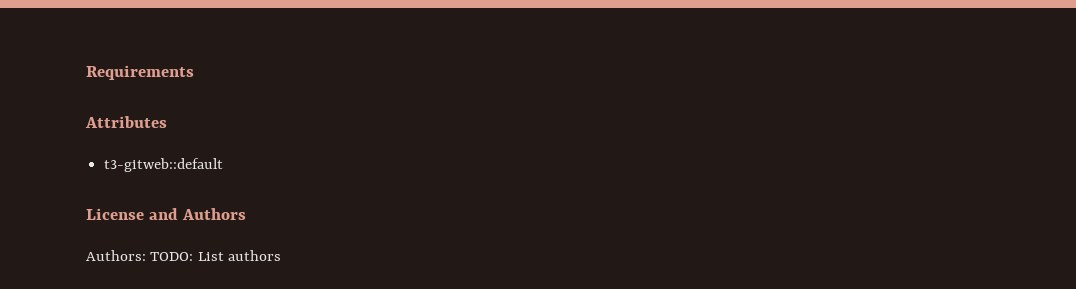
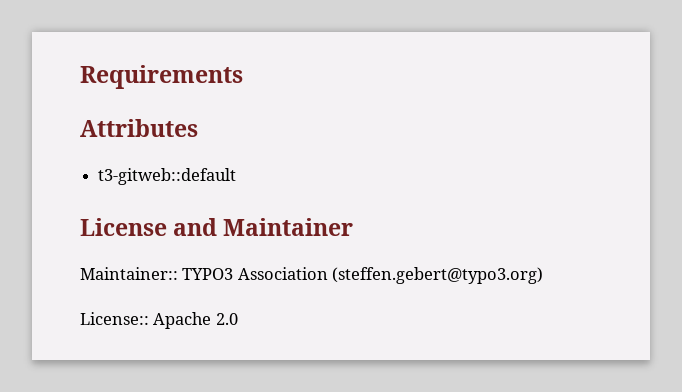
[182,208,247,220] [86,250,282,261] Authors // Authors: TODO: List authors -> [223,218,354,236] [80,267,544,284] [80,312,238,329] Maintainer // Maintainer:: TYPO3 Association (steffen.gebert@typo3.org) // License:: Apache 2.0

